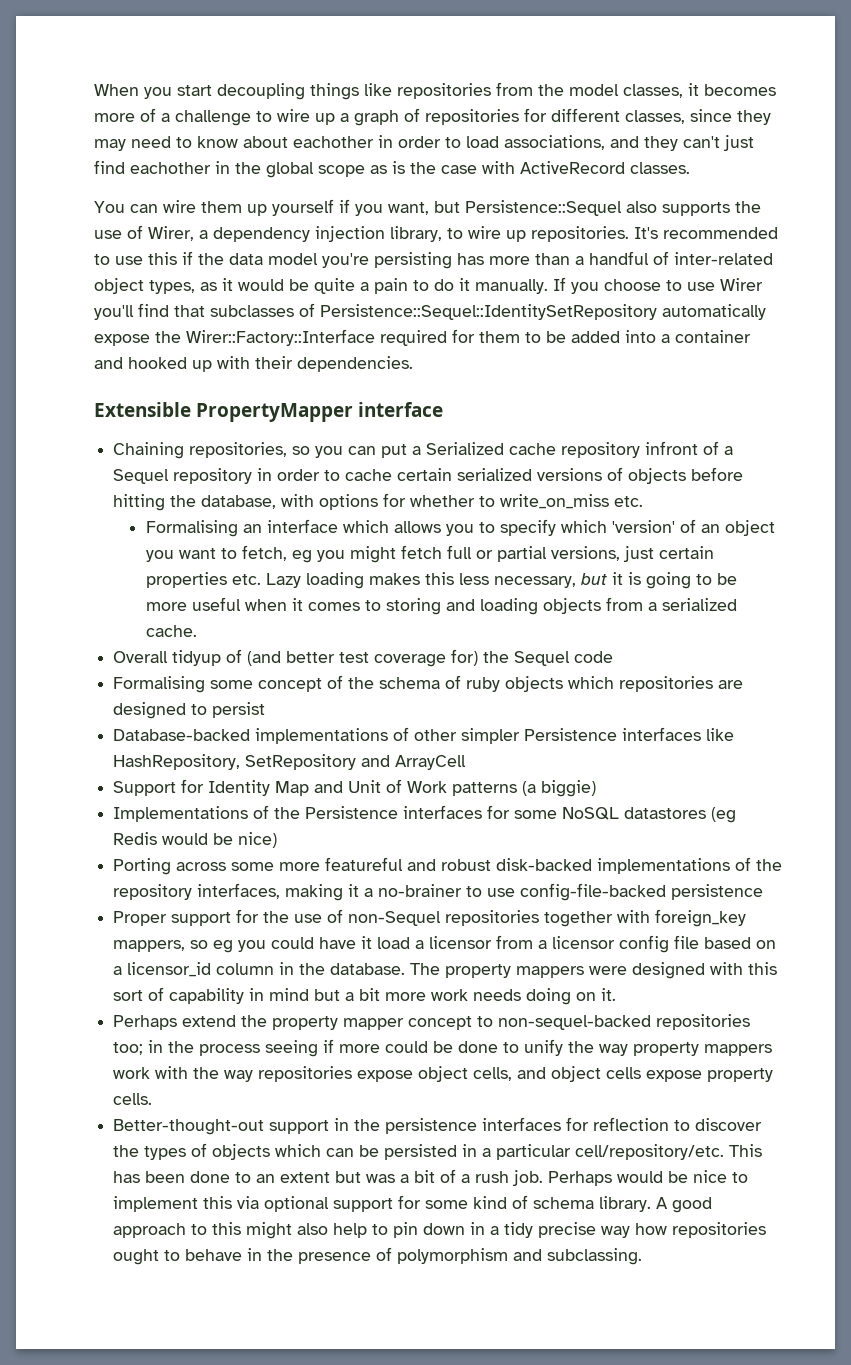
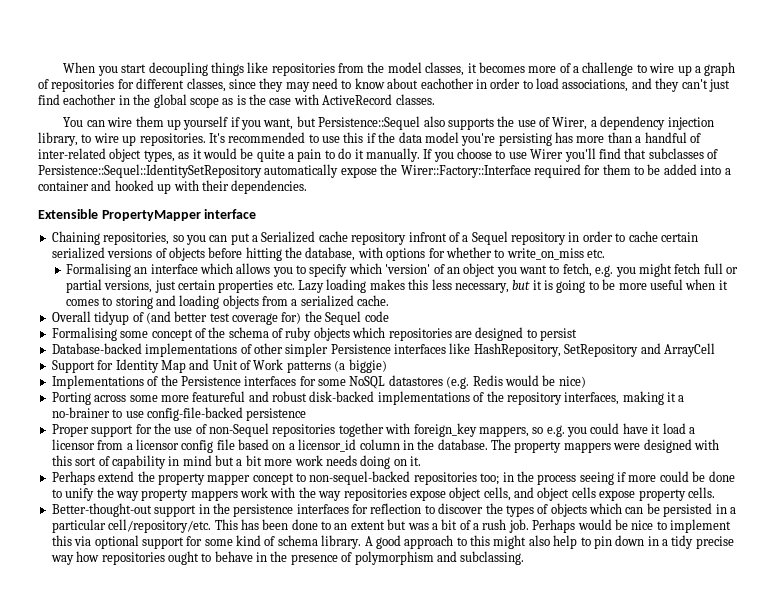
[292,550,313,563] eg -> [595,265,614,277] e.g.
[711,807,737,823] (eg -> [446,376,470,389] (e.g.
[213,940,234,953] eg -> [546,425,565,437] e.g.

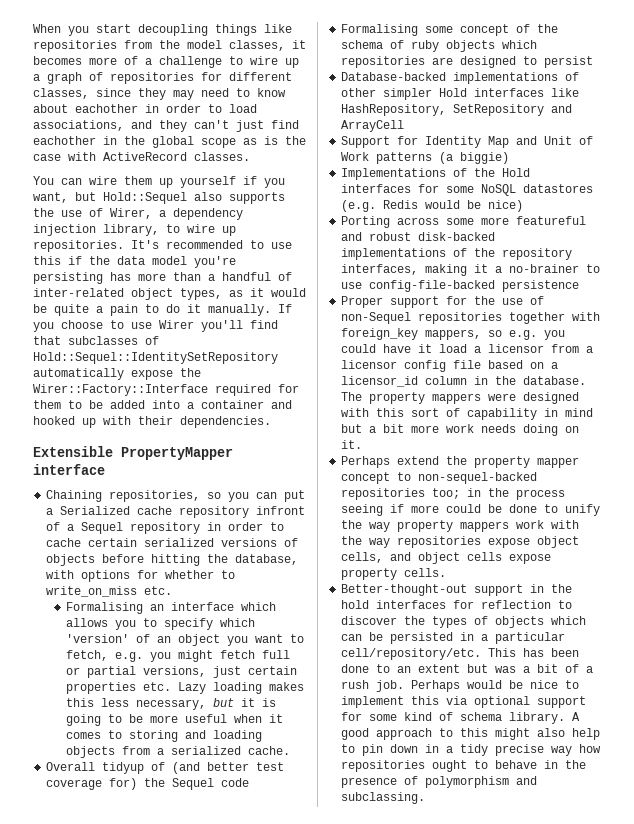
[318,116,421,130] Persistence::Sequel -> [103,192,187,204] Hold::Sequel
[38,164,262,178] Persistence::Sequel::IdentitySetRepository -> [33,352,278,364] Hold::Sequel::IdentitySetRepository
[330,344,391,354] Persistence -> [439,88,468,97] Hold
[180,376,241,386] Persistence -> [502,168,531,177] Hold
[233,504,294,517] persistence -> [341,600,370,609] hold

